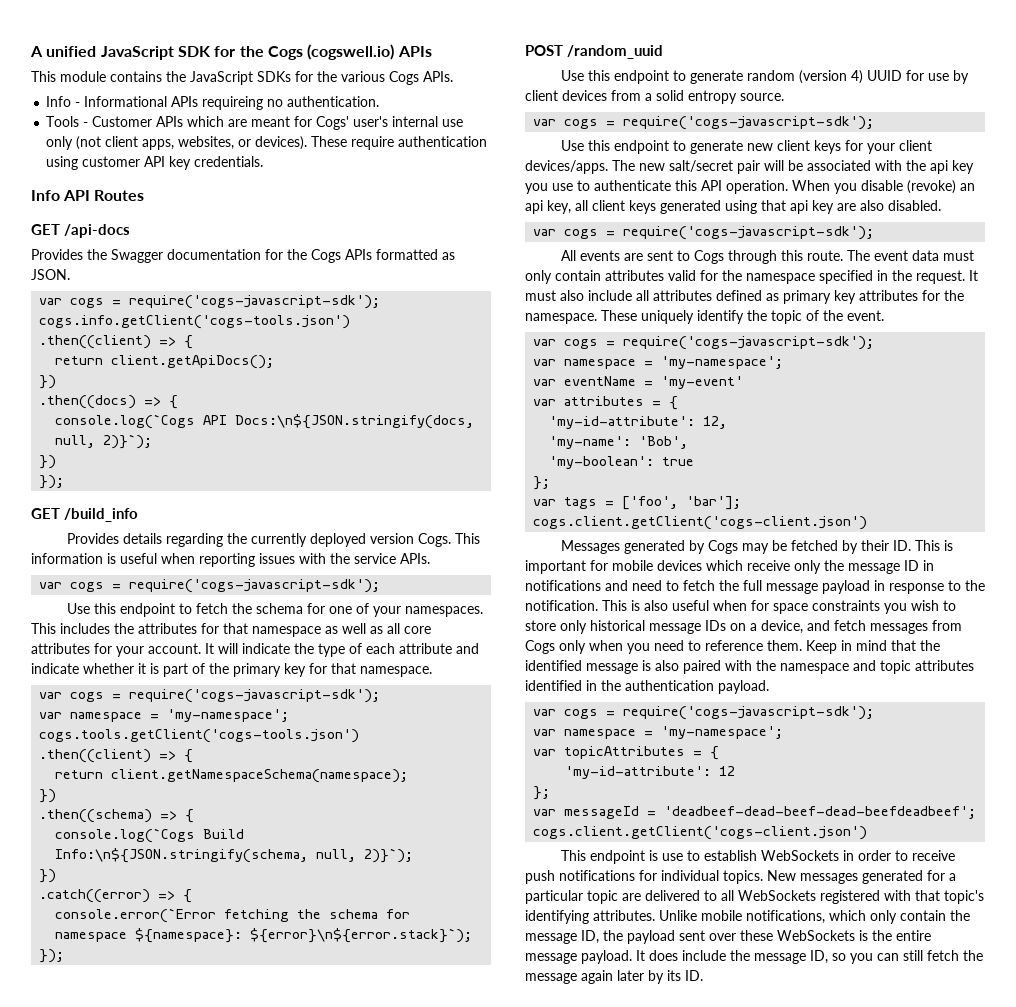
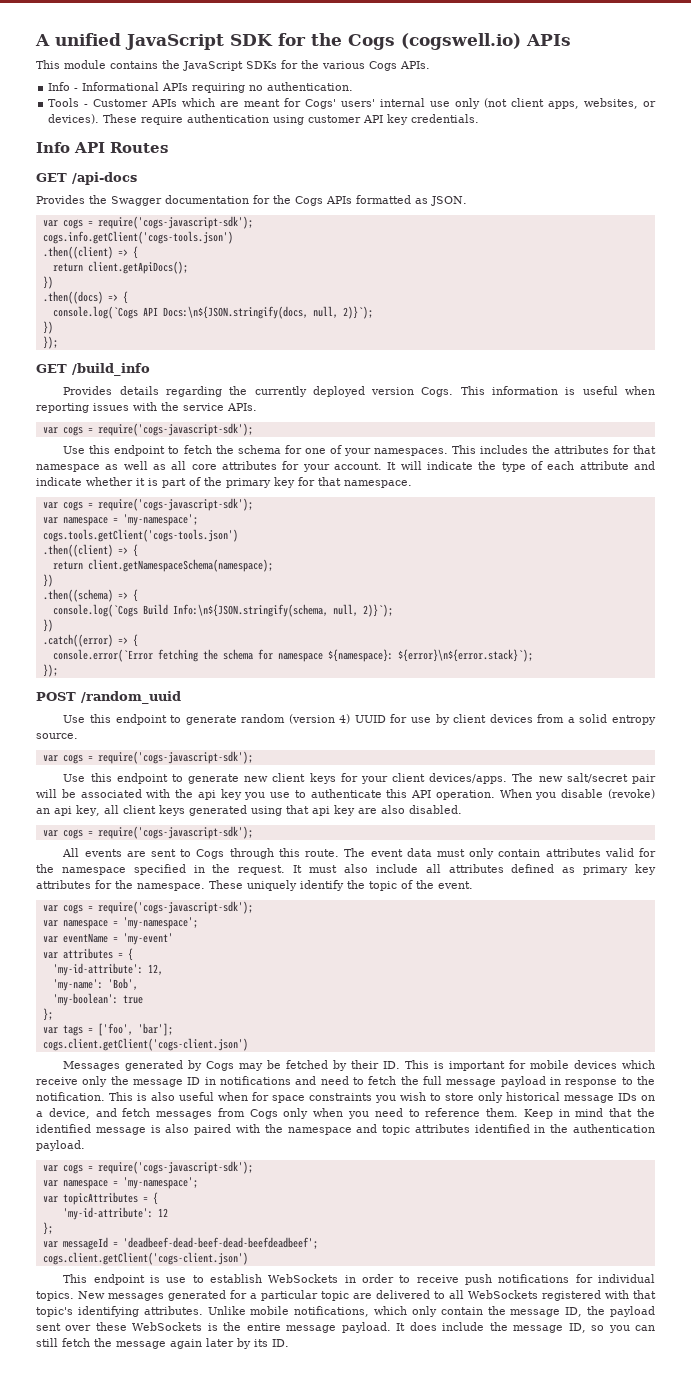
[202,96,264,110] requireing -> [192,83,246,93] requiring
[353,116,389,127] user's -> [341,99,376,107] users'

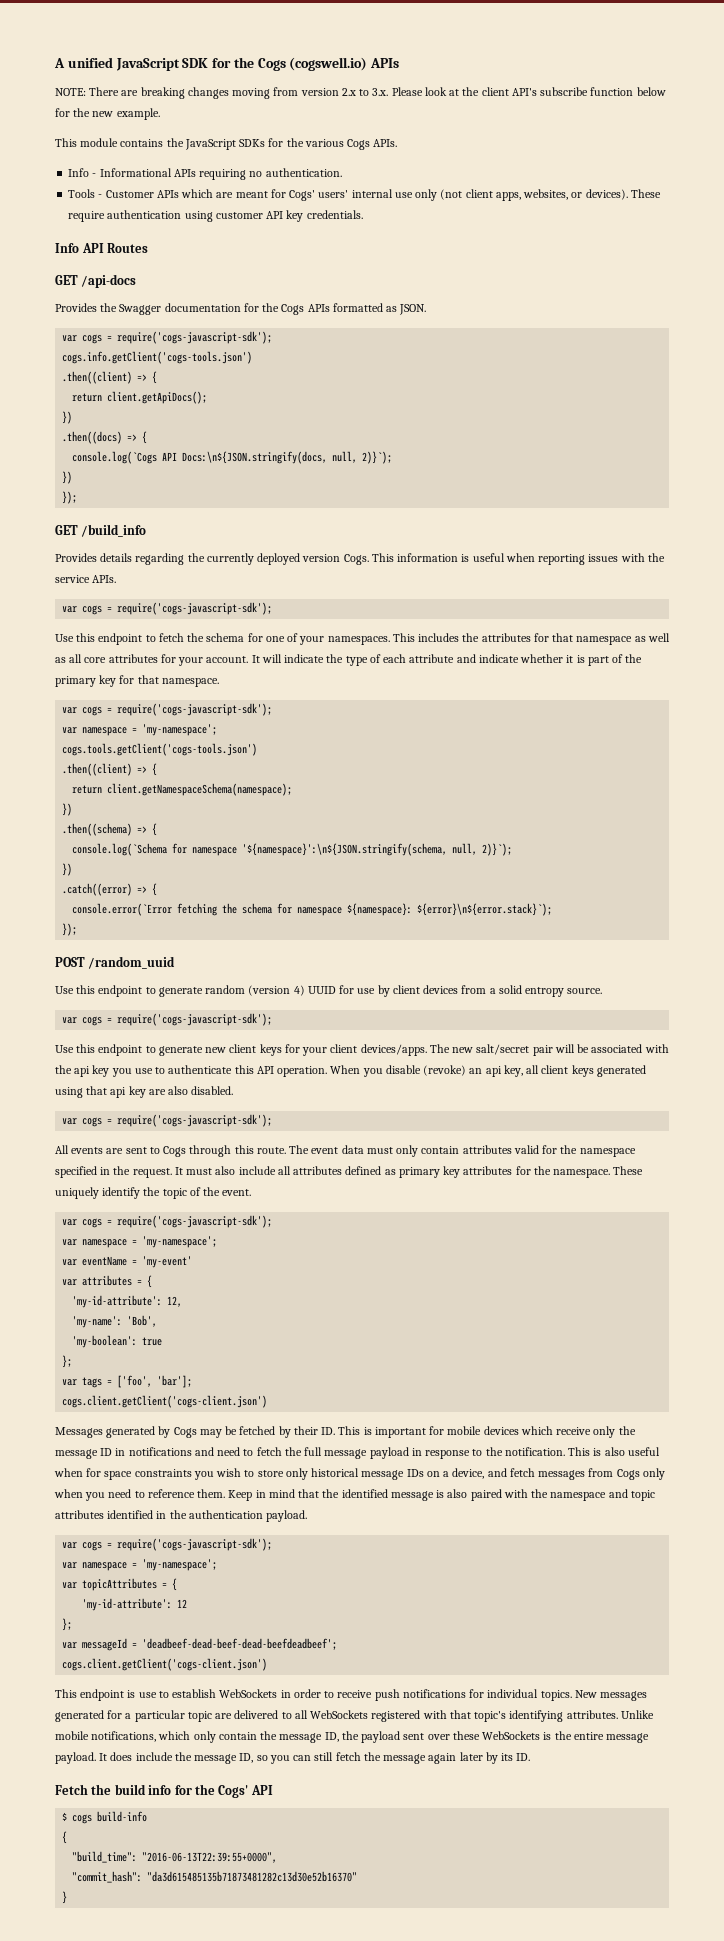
(571, 40) none -> [55,87,666,99] [55,108,160,120] // NOTE: There are breaking changes moving from version 2.x to 3.x. Please look at the client API's subscribe function below for the new example.
[52,604,328,617] console.log(`Cogs Build Info:\n${JSON.stringify(schema, -> [72,843,448,856] console.log(`Schema for namespace '${namespace}':\n${JSON.stringify(schema,
(289, 1343) none -> [55,1784,273,1798] [62,1811,148,1824] [62,1831,68,1844] [72,1851,278,1863] [72,1871,358,1883] [62,1891,68,1904] // Fetch the build info for the Cogs' API // $ cogs build-info // { // "build_time": "2016-06-13T22:39:55+0000", // "commit_hash": "da3d615485135b71873481282c13d30e52b16370" // }

